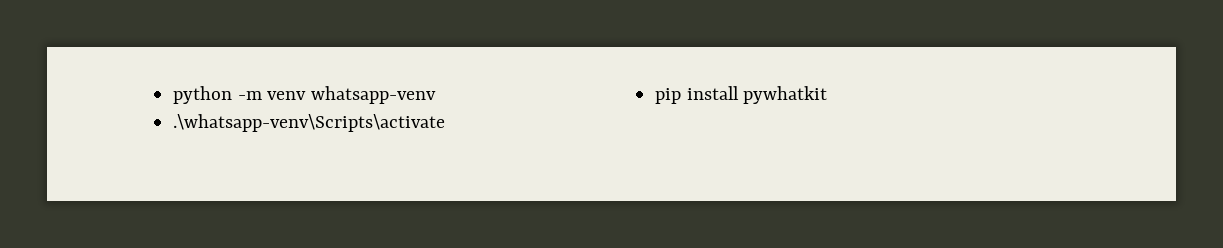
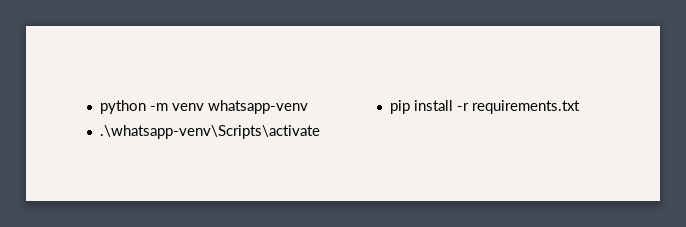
[743,86,828,104] pywhatkit -> [456,100,580,114] -r requirements.txt

